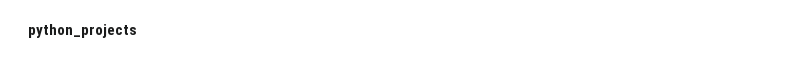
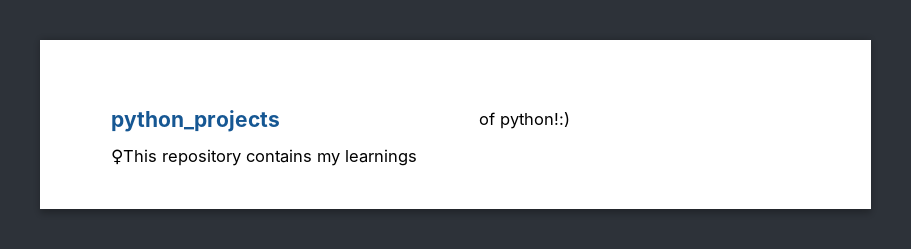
(137, 31) none -> [111,149,417,166] [479,112,570,129] // ♀This repository contains my learnings of python!:)

